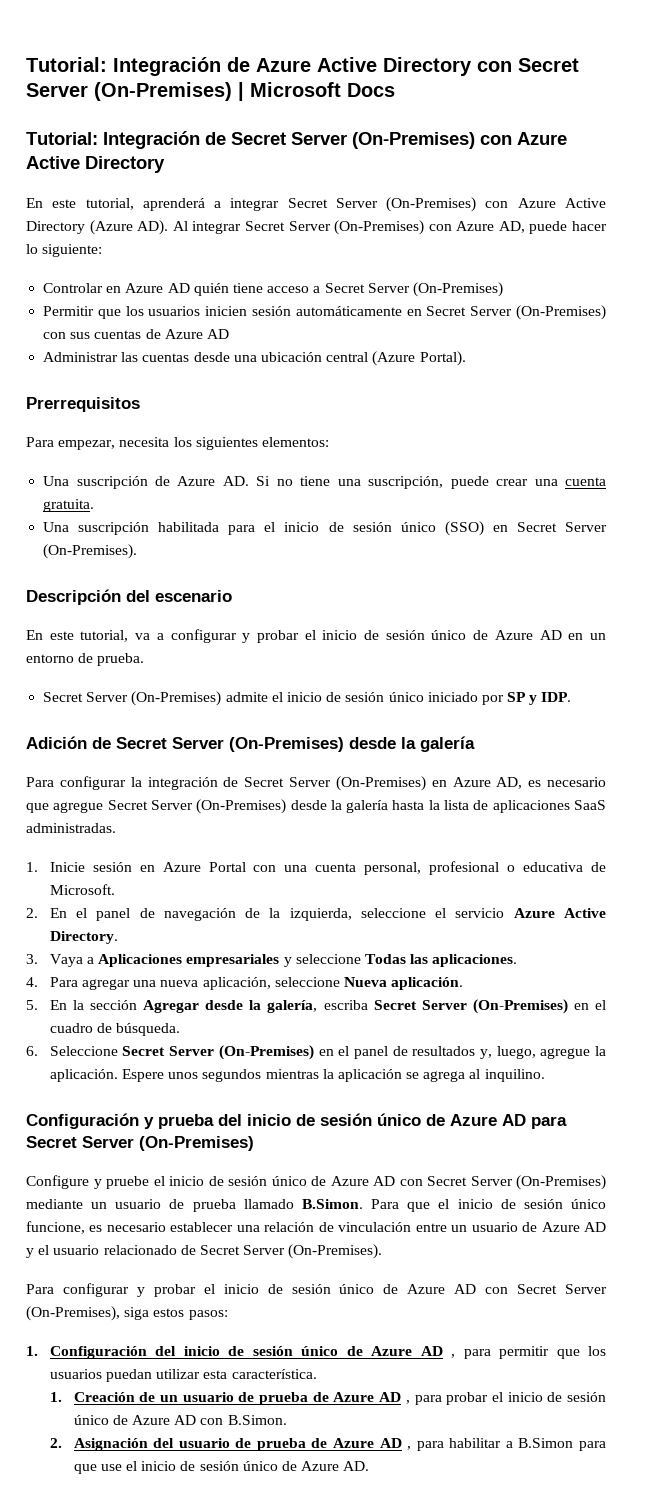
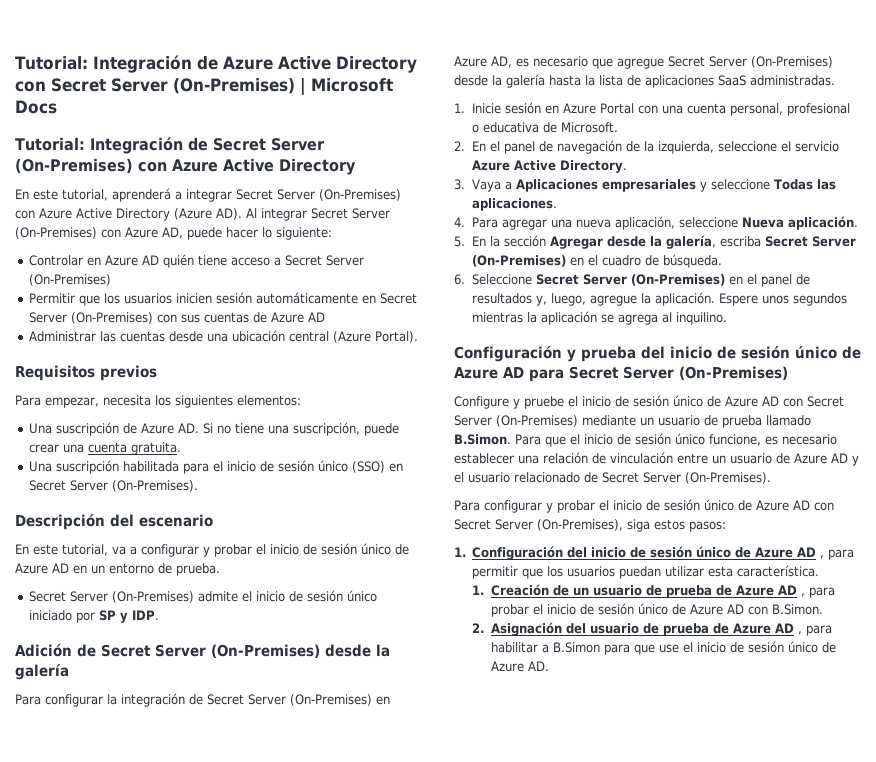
[26,397,140,412] Prerrequisitos -> [15,365,157,381] Requisitos previos

